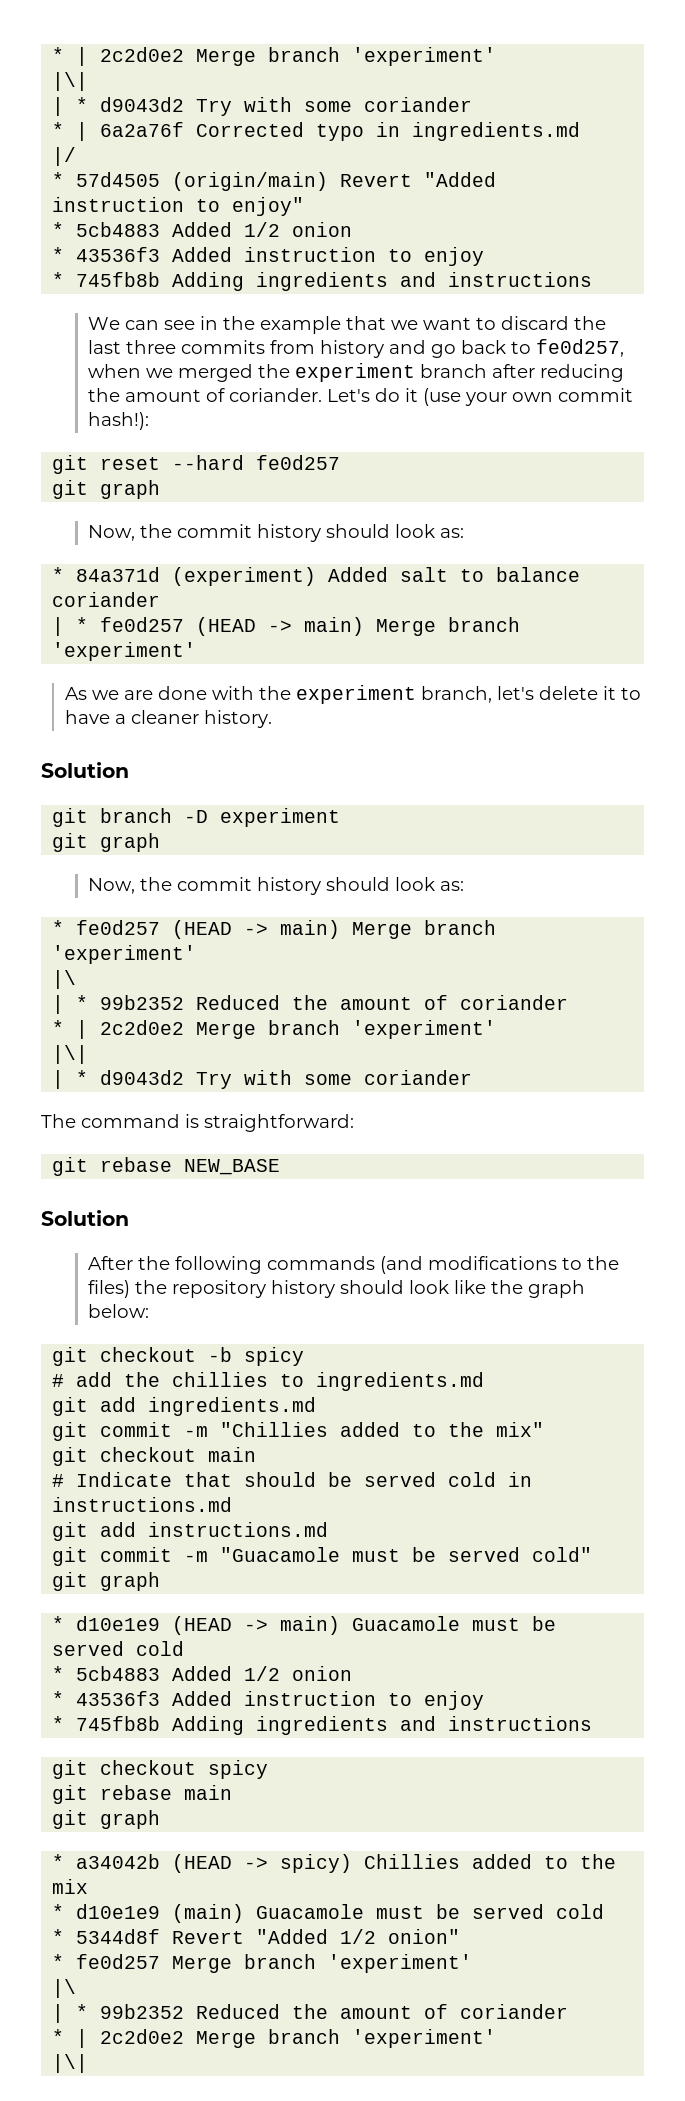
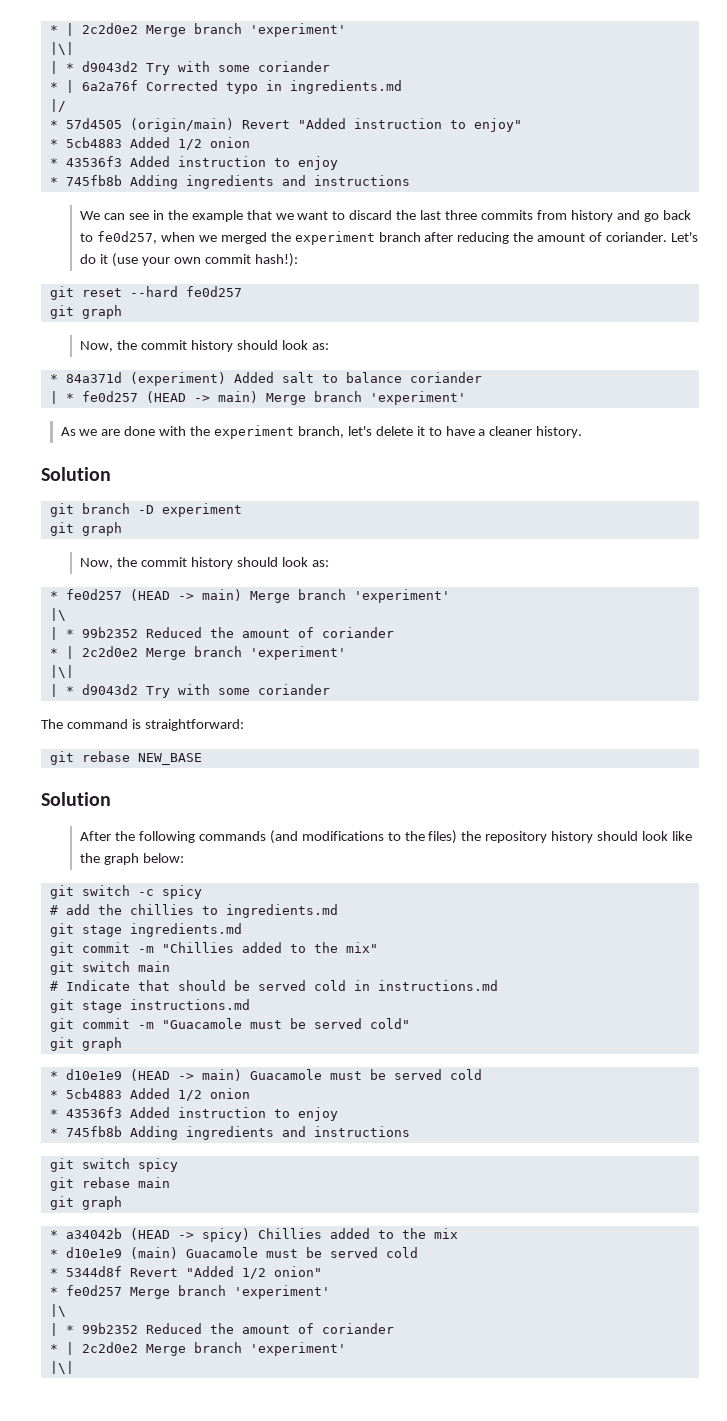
[100,1347,233,1362] checkout -b -> [81,885,154,896] switch -c
[100,1397,137,1412] add -> [81,925,122,937] stage
[100,1447,197,1462] checkout -> [81,961,130,972] switch
[100,1522,137,1537] add -> [81,1001,122,1013] stage
[100,1760,197,1775] checkout -> [81,1158,130,1169] switch

